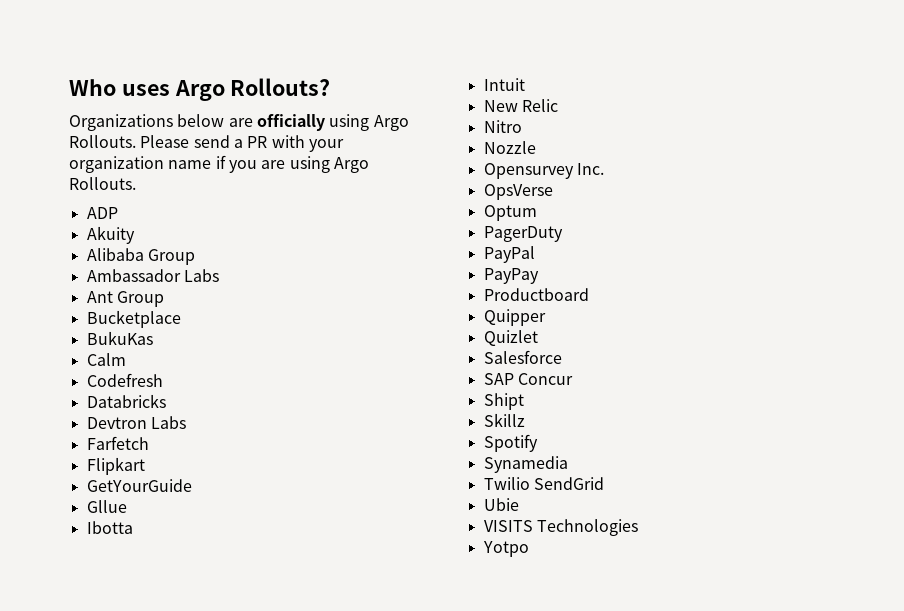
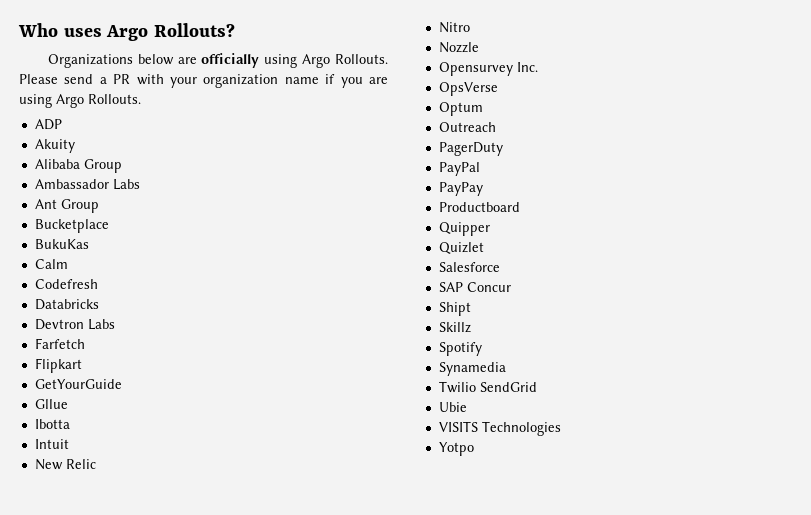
(537, 213) none -> [438,122,496,132] // Outreach

